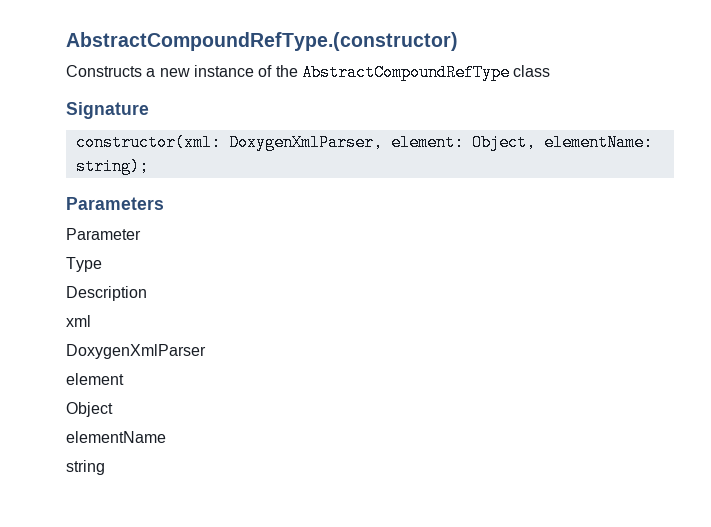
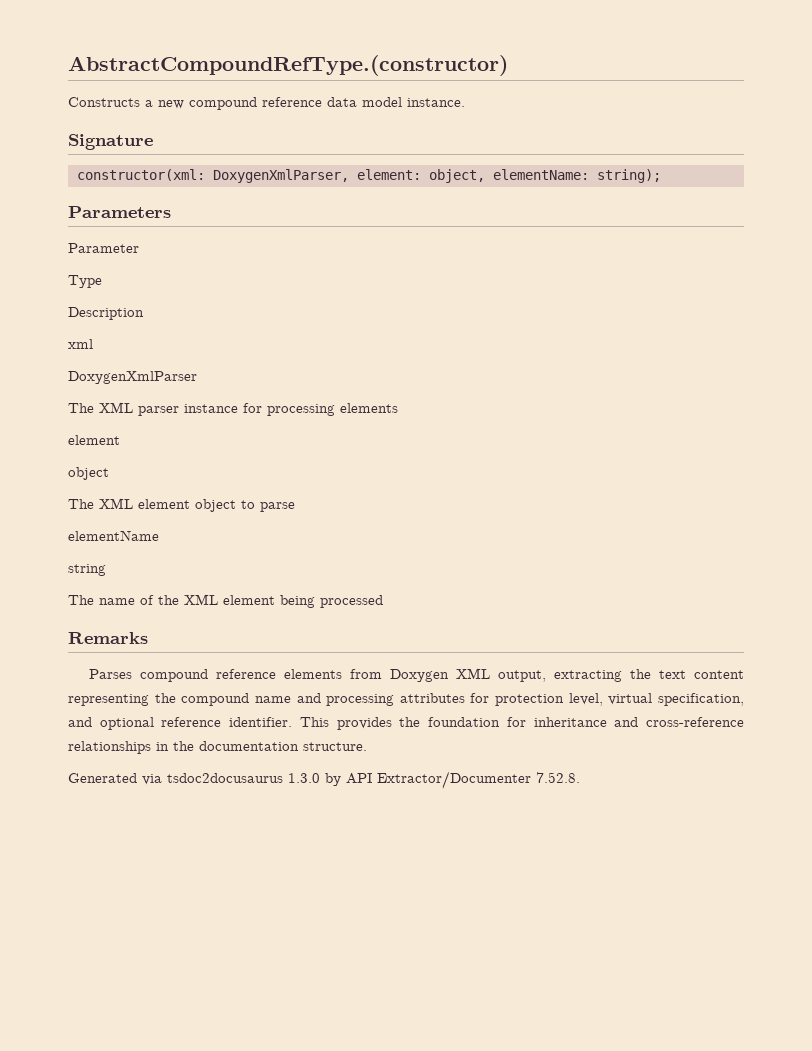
[193,64,551,81] instance of the AbstractCompoundRefType class -> [189,97,465,110] compound reference data model instance.
[471,134,536,151] Object, -> [429,169,485,183] object,
[66,373,124,385] [66,402,113,417] [66,431,166,443] [66,460,105,475] element // Object // elementName // string -> [68,402,398,416] [68,435,120,445] [68,467,109,480] [68,498,295,512] [68,530,159,541] [68,564,106,576] [68,594,383,608] [68,632,148,644] [89,668,745,682] [68,693,744,706] [68,717,745,730] [68,741,367,754] [68,771,580,789] The XML parser instance for processing elements // element // object // The XML element object to parse // elementName // string // The name of the XML element being processed // Remarks // Parses compound reference elements from Doxygen XML output, extracting the text content representing the compound name and processing attributes for protection level, virtual specification, and optional reference identifier. This provides the foundation for inheritance and cross-reference relationships in the documentation structure. // Generated via tsdoc2docusaurus 1.3.0 by API Extractor/Documenter 7.52.8.

